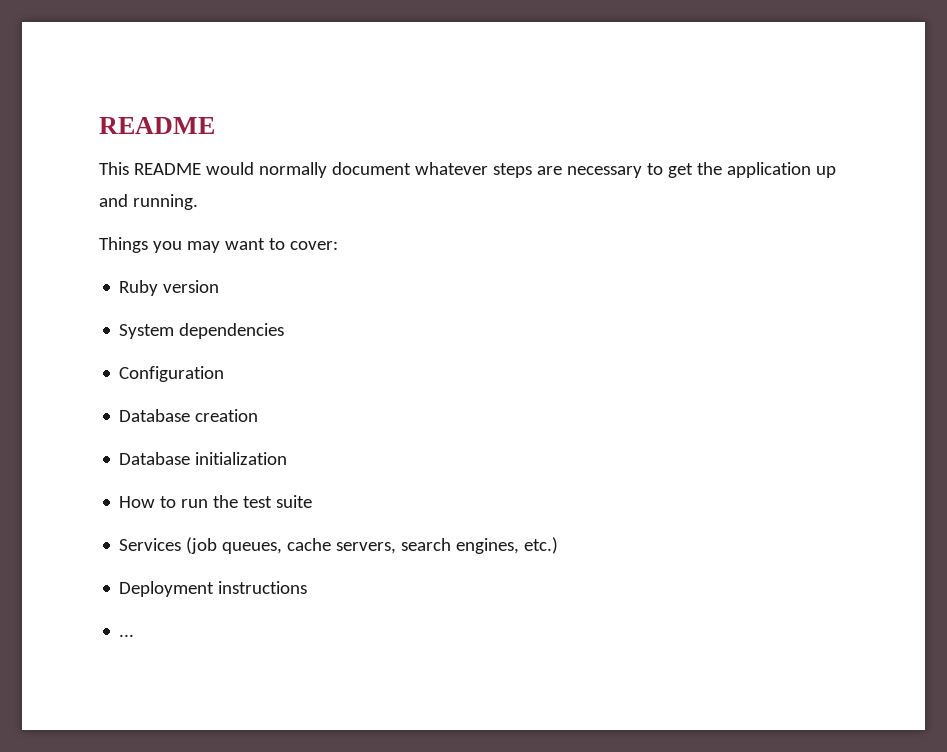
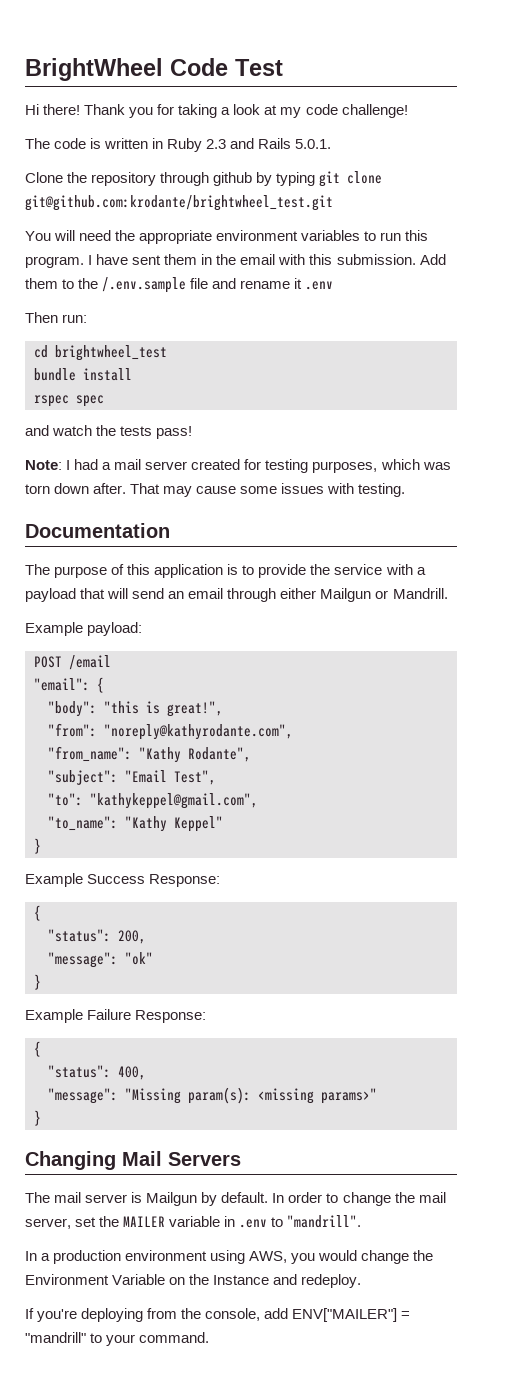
[99,117,215,134] [99,162,836,178] [99,194,198,210] [99,237,338,253] [119,280,220,296] [119,323,285,339] [119,366,225,382] [119,409,259,422] [119,452,288,465] [119,495,313,508] [119,537,559,554] [119,581,308,597] [119,634,135,637] README // This README would normally document whatever steps are necessary to get the application up and running. // Things you may want to cover: // Ruby version // System dependencies // Configuration // Database creation // Database initialization // How to run the test suite // Services (job queues, cache servers, search engines, etc.) // Deployment instructions // ... -> [25,58,283,81] [25,104,408,118] [25,138,332,152] [25,171,383,187] [25,195,333,211] [25,230,429,244] [25,254,446,268] [25,277,334,293] [25,312,88,323] [34,345,167,361] [34,368,132,381] [34,395,104,407] [25,425,193,439] [25,459,451,473] [25,483,406,497] [25,523,170,538] [25,564,426,578] [25,588,448,602] [25,622,143,636] [34,655,111,670] [34,677,104,693] [48,701,223,717] [48,723,293,740] [48,746,251,763] [48,770,216,785] [48,793,258,809] [48,816,223,832] [34,838,41,854] [25,873,221,887] [34,905,41,921] [48,929,146,944] [48,952,153,968] [34,974,41,990] [25,1009,207,1023] [34,1041,41,1057] [48,1065,146,1080] [48,1087,377,1104] [34,1110,41,1126] [25,1151,241,1170] [25,1192,446,1206] [25,1215,362,1229] [25,1250,434,1264] [25,1274,362,1288] [25,1308,411,1322] [25,1332,210,1346] BrightWheel Code Test // Hi there! Thank you for taking a look at my code challenge! // The code is written in Ruby 2.3 and Rails 5.0.1. // Clone the repository through github by typing git clone git@github.com:krodante/brightwheel_test.git // You will need the appropriate environment variables to run this program. I have sent them in the email with this submission. Add them to the /.env.sample file and rename it .env // Then run: // cd brightwheel_test // bundle install // rspec spec // and watch the tests pass! // Note: I had a mail server created for testing purposes, which was torn down after. That may cause some issues with testing. // Documentation // The purpose of this application is to provide the service with a payload that will send an email through either Mailgun or Mandrill. // Example payload: // POST /email // "email": { // "body": "this is great!", // "from": "noreply@kathyrodante.com", // "from_name": "Kathy Rodante", // "subject": "Email Test", // "to": "kathykeppel@gmail.com", // "to_name": "Kathy Keppel" // } // Example Success Response: // { // "status": 200, // "message": "ok" // } // Example Failure Response: // { // "status": 400, // "message": "Missing param(s): <missing params>" // } // Changing Mail Servers // The mail server is Mailgun by default. In order to change the mail server, set the MAILER variable in .env to "mandrill". // In a production environment using AWS, you would change the Environment Variable on the Instance and redeploy. // If you're deploying from the console, add ENV["MAILER"] = "mandrill" to your command.

